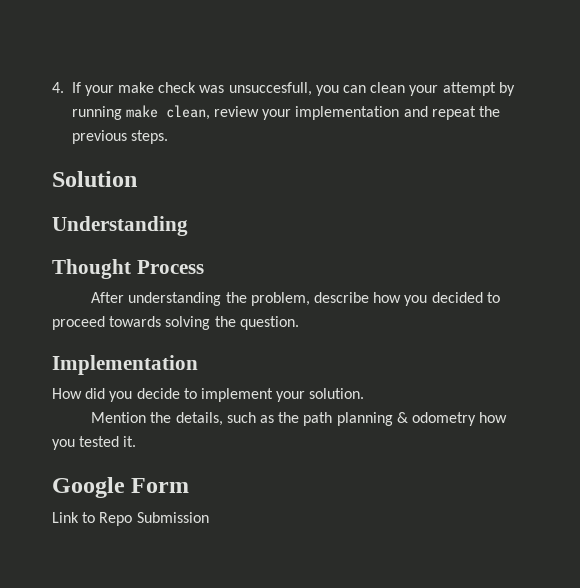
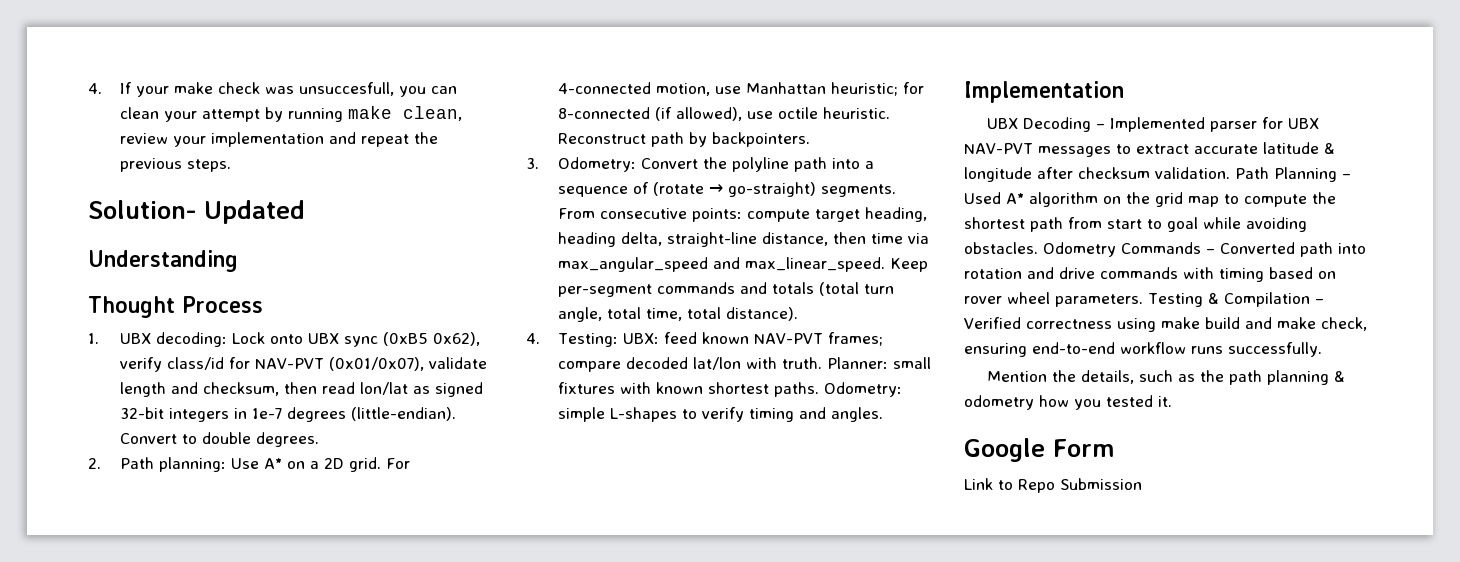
[52,171,137,187] Solution -> [88,200,305,224] Solution- Updated
[91,292,500,306] [52,316,299,330] [52,355,198,375] [52,388,365,402] After understanding the problem, describe how you decided to proceed towards solving the question. // Implementation // How did you decide to implement your solution. -> [88,332,480,347] [119,357,487,372] [119,382,483,397] [119,407,456,422] [119,432,319,447] [88,457,410,472] [557,82,924,96] [557,107,890,121] [557,132,810,147] [526,157,874,172] [557,182,896,197] [557,207,927,222] [557,232,929,247] [557,257,928,272] [557,282,894,297] [557,307,798,322] [526,332,883,347] [557,357,931,372] [557,382,902,397] [557,407,883,422] [964,81,1124,103] [987,117,1320,132] [964,142,1335,157] [964,167,1351,182] [964,192,1336,207] [964,217,1307,232] [964,242,1366,257] [964,267,1336,282] [964,292,1324,307] [964,317,1367,332] [964,342,1322,357] 1. UBX decoding: Lock onto UBX sync (0xB5 0x62), verify class/id for NAV-PVT (0x01/0x07), validate length and checksum, then read lon/lat as signed 32-bit integers in 1e-7 degrees (little-endian). Convert to double degrees. // 2. Path planning: Use A* on a 2D grid. For 4-connected motion, use Manhattan heuristic; for 8-connected (if allowed), use octile heuristic. Reconstruct path by backpointers. // 3. Odometry: Convert the polyline path into a sequence of (rotate → go-straight) segments. From consecutive points: compute target heading, heading delta, straight-line distance, then time via max_angular_speed and max_linear_speed. Keep per-segment commands and totals (total turn angle, total time, total distance). // 4. Testing: UBX: feed known NAV-PVT frames; compare decoded lat/lon with truth. Planner: small fixtures with known shortest paths. Odometry: simple L-shapes to verify timing and angles. // Implementation // UBX Decoding – Implemented parser for UBX NAV-PVT messages to extract accurate latitude & longitude after checksum validation. Path Planning – Used A* algorithm on the grid map to compute the shortest path from start to goal while avoiding obstacles. Odometry Commands – Converted path into rotation and drive commands with timing based on rover wheel parameters. Testing & Compilation – Verified correctness using make build and make check, ensuring end-to-end workflow runs successfully.

